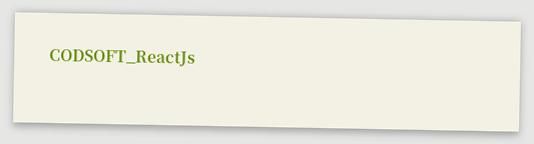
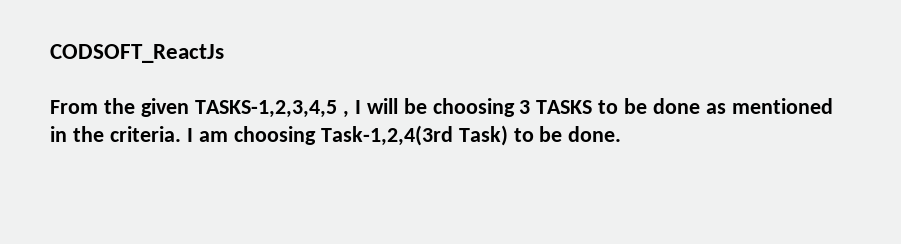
(196, 57) none -> [50,98,834,118] [50,125,622,146] // From the given TASKS-1,2,3,4,5 , I will be choosing 3 TASKS to be done as mentioned in the criteria. I am choosing Task-1,2,4(3rd Task) to be done.

